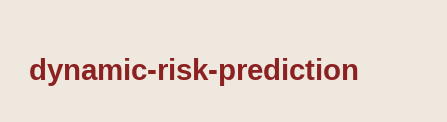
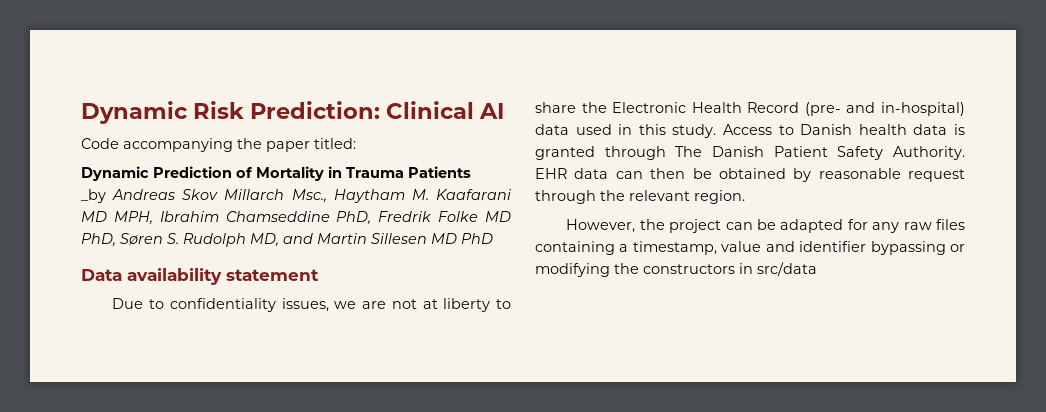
[29,58,359,86] dynamic-risk-prediction -> [81,101,505,124] [81,138,356,152] [81,166,471,181] [81,189,511,203] [81,211,511,225] [81,233,493,247] [81,268,319,285] [112,298,511,312] [535,102,965,116] [535,124,965,138] [535,146,965,160] [535,168,965,182] [535,190,745,204] [566,219,965,233] [535,241,965,255] [535,262,817,277] Dynamic Risk Prediction: Clinical AI // Code accompanying the paper titled: // Dynamic Prediction of Mortality in Trauma Patients // _by Andreas Skov Millarch Msc., Haytham M. Kaafarani MD MPH, Ibrahim Chamseddine PhD, Fredrik Folke MD PhD, Søren S. Rudolph MD, and Martin Sillesen MD PhD // Data availability statement // Due to confidentiality issues, we are not at liberty to share the Electronic Health Record (pre- and in-hospital) data used in this study. Access to Danish health data is granted through The Danish Patient Safety Authority. EHR data can then be obtained by reasonable request through the relevant region. // However, the project can be adapted for any raw files containing a timestamp, value and identifier bypassing or modifying the constructors in src/data

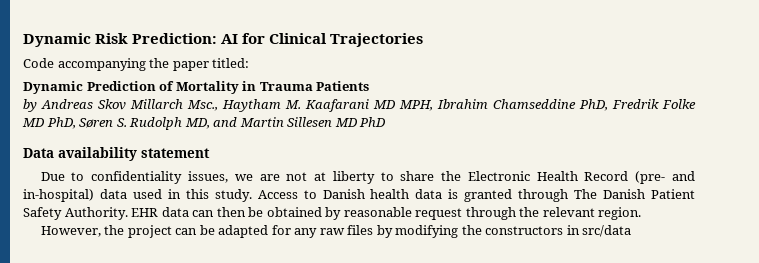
[386,101,505,119] Clinical AI -> [221,33,424,47] AI for Clinical Trajectories
[81,189,106,203] _by -> [23,99,37,112] by
[535,241,965,255] containing a timestamp, value and identifier bypassing or -> [376,225,393,238] by

